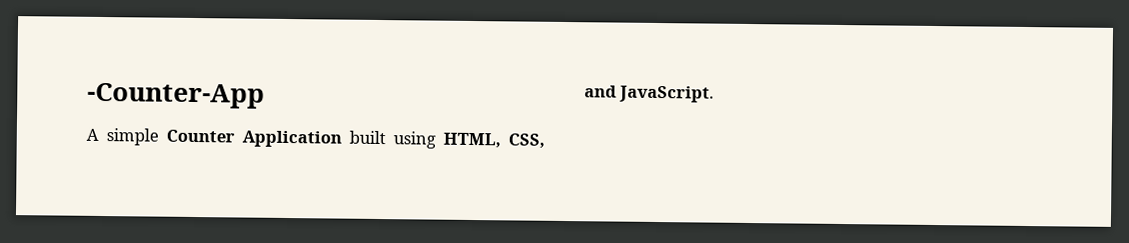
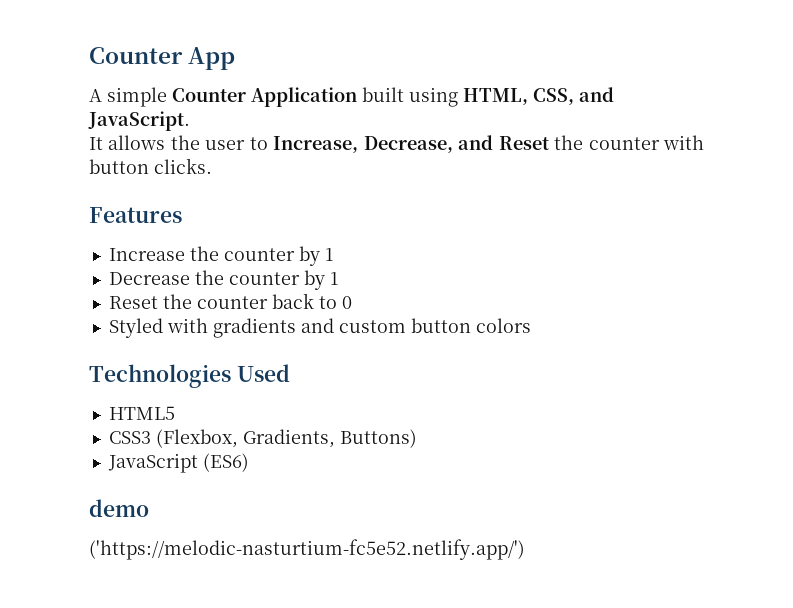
[87,82,265,109] -Counter-App -> [89,47,236,70] Counter App
(715, 94) none -> [89,135,704,153] [89,158,212,174] [89,207,182,223] [108,246,333,266] [108,270,338,290] [108,293,352,309] [108,318,531,338] [89,364,290,388] [108,406,175,420] [108,429,417,448] [107,453,249,473] [89,499,149,517] [89,539,525,560] // It allows the user to Increase, Decrease, and Reset the counter with button clicks. // Features // Increase the counter by 1 // Decrease the counter by 1 // Reset the counter back to 0 // Styled with gradients and custom button colors // Technologies Used // HTML5 // CSS3 (Flexbox, Gradients, Buttons) // JavaScript (ES6) // demo // ('https://melodic-nasturtium-fc5e52.netlify.app/')

